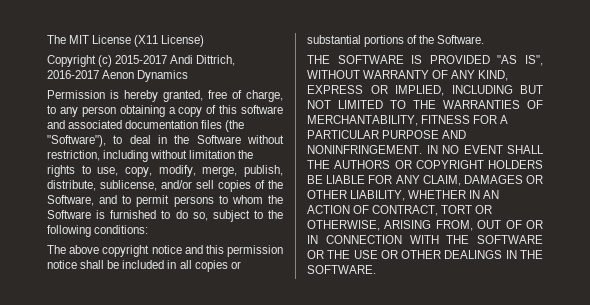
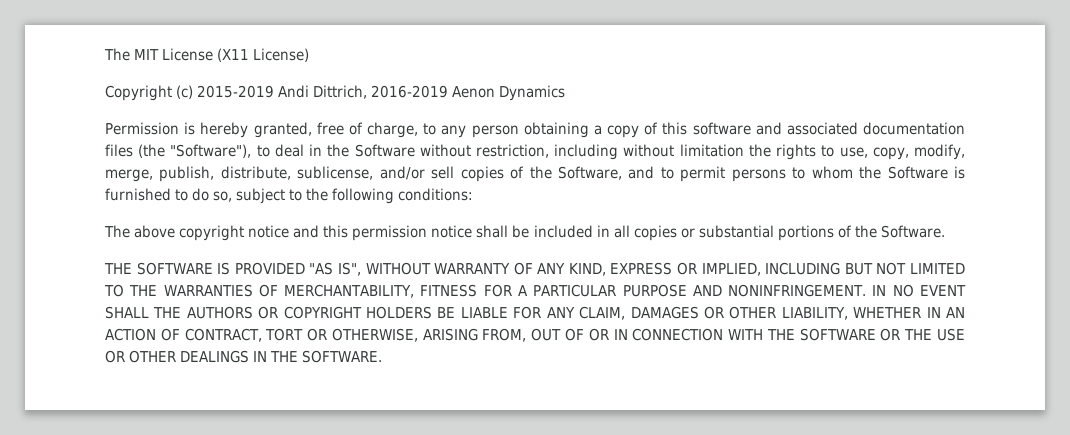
[115,55,168,64] 2015-2017 -> [197,85,275,98] 2015-2019
[47,70,99,79] 2016-2017 -> [371,85,449,98] 2016-2019

